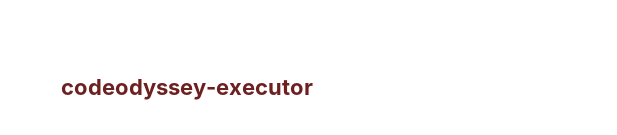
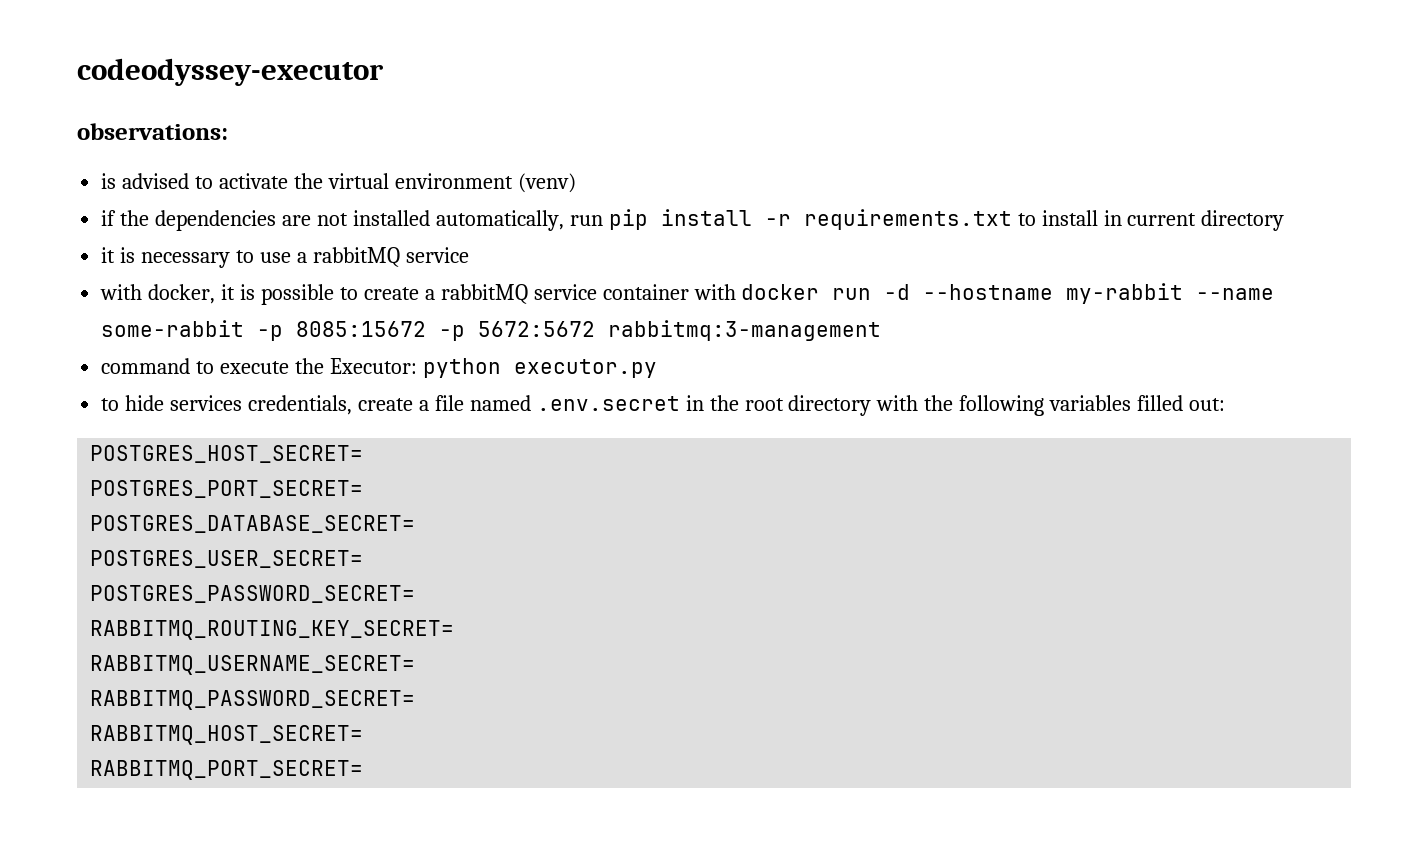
(313, 89) none -> [77,123,228,140] [101,173,576,193] [101,209,1285,231] [101,247,469,268] [100,283,1275,305] [101,320,882,341] [101,358,657,378] [101,395,1226,416] [90,445,364,463] [90,480,364,498] [90,515,416,533] [90,550,364,568] [90,585,416,603] [90,620,455,640] [90,655,416,675] [90,690,416,710] [90,725,364,745] [90,760,364,780] // observations: // is advised to activate the virtual environment (venv) // if the dependencies are not installed automatically, run pip install -r requirements.txt to install in current directory // it is necessary to use a rabbitMQ service // with docker, it is possible to create a rabbitMQ service container with docker run -d --hostname my-rabbit --name some-rabbit -p 8085:15672 -p 5672:5672 rabbitmq:3-management // command to execute the Executor: python executor.py // to hide services credentials, create a file named .env.secret in the root directory with the following variables filled out: // POSTGRES_HOST_SECRET= // POSTGRES_PORT_SECRET= // POSTGRES_DATABASE_SECRET= // POSTGRES_USER_SECRET= // POSTGRES_PASSWORD_SECRET= // RABBITMQ_ROUTING_KEY_SECRET= // RABBITMQ_USERNAME_SECRET= // RABBITMQ_PASSWORD_SECRET= // RABBITMQ_HOST_SECRET= // RABBITMQ_PORT_SECRET=

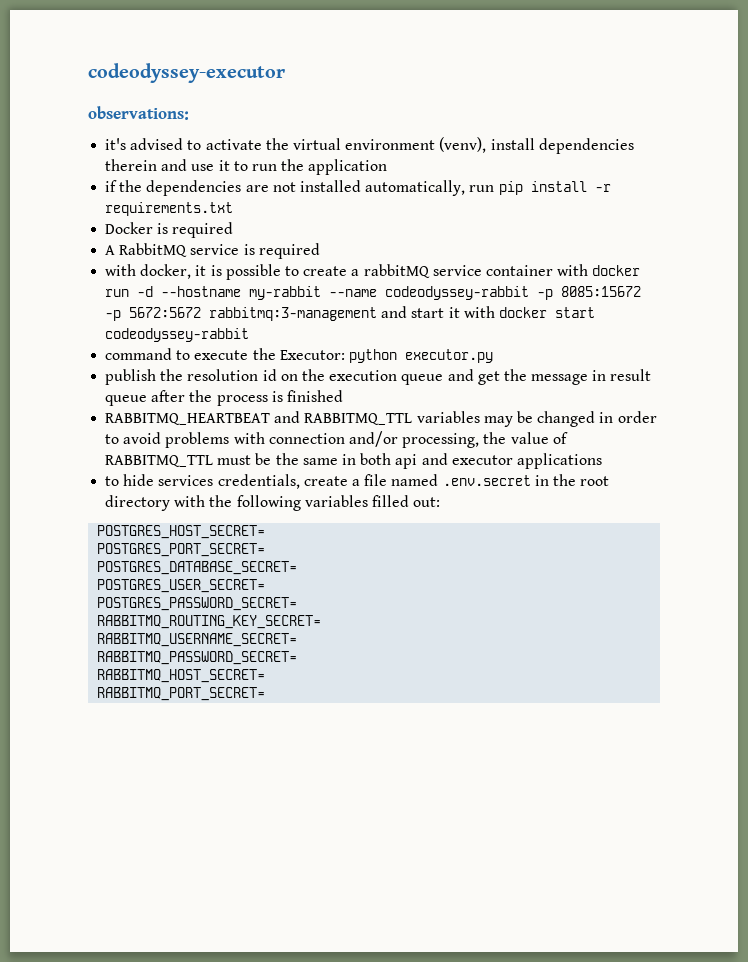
[101,173,117,189] is -> [105,138,127,150] it's
[517,173,576,193] (venv) -> [439,137,634,154] [105,159,388,175] (venv), install dependencies therein and use it to run the application
[1017,210,1285,231] [101,247,469,268] to install in current directory // it is necessary to use a rabbitMQ service -> [105,222,234,238] [105,243,320,259] // Docker is required // A RabbitMQ service is required
[101,320,245,337] some-rabbit -> [385,286,530,300] codeodyssey-rabbit
(882, 330) none -> [381,306,595,318] [105,328,250,342] and start it with docker start codeodyssey-rabbit
(657, 368) none -> [105,369,652,385] [105,390,343,406] [105,411,657,427] [105,431,568,448] [105,453,602,469] // publish the resolution id on the execution queue and get the message in result queue after the process is finished // RABBITMQ_HEARTBEAT and RABBITMQ_TTL variables may be changed in order to avoid problems with connection and/or processing, the value of RABBITMQ_TTL must be the same in both api and executor applications

